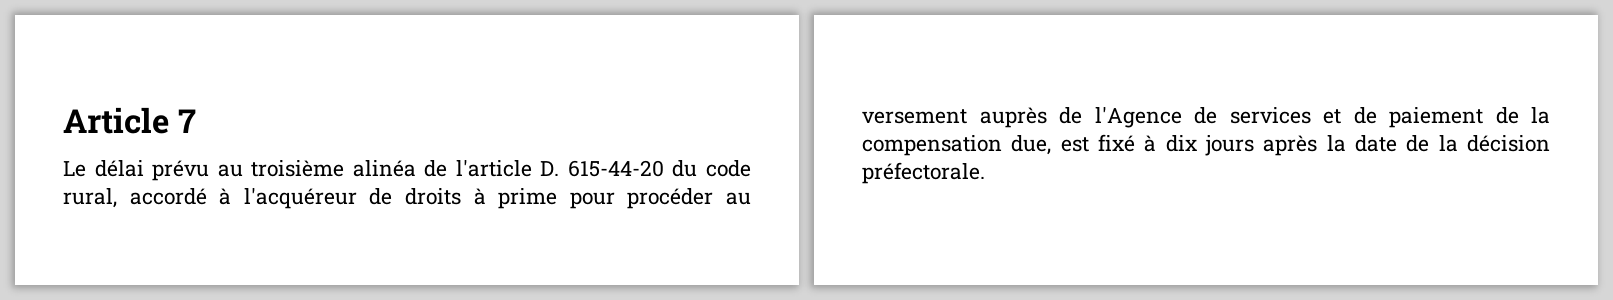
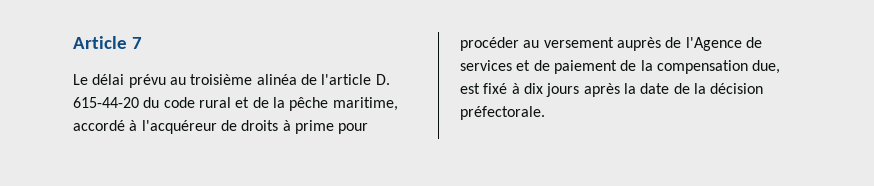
[63,188,117,208] rural, -> [198,97,398,111] rural et de la pêche maritime,

